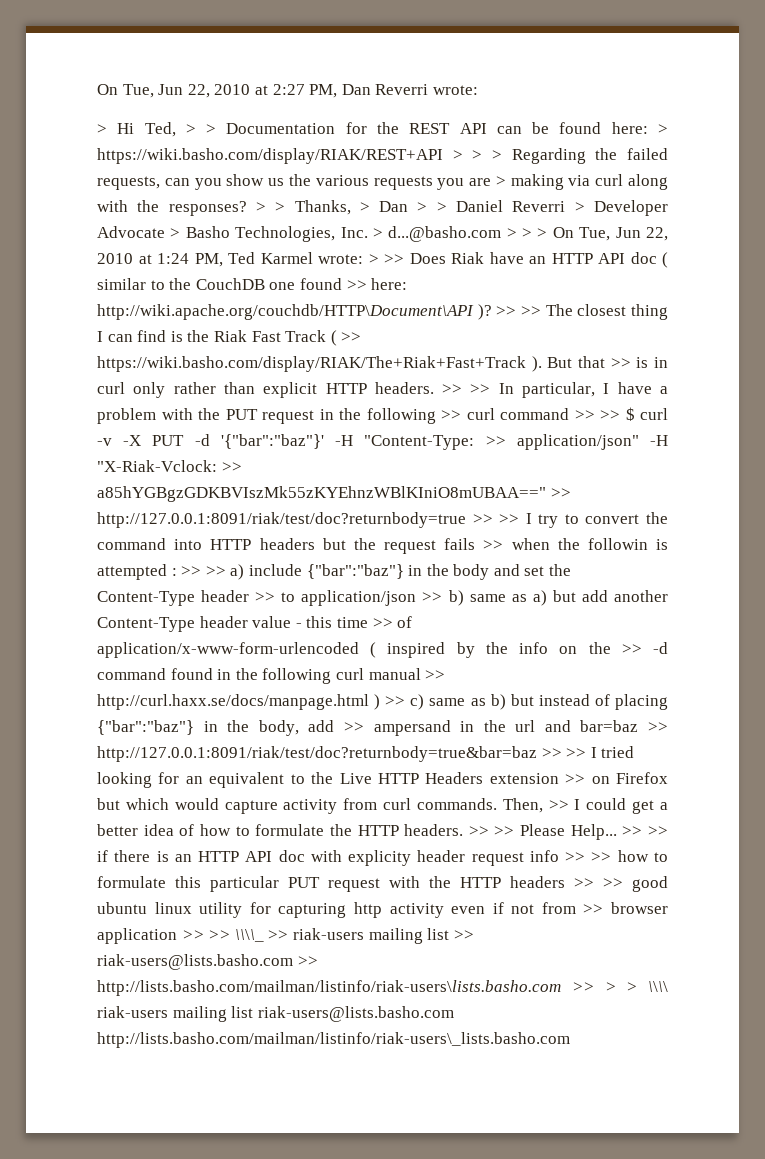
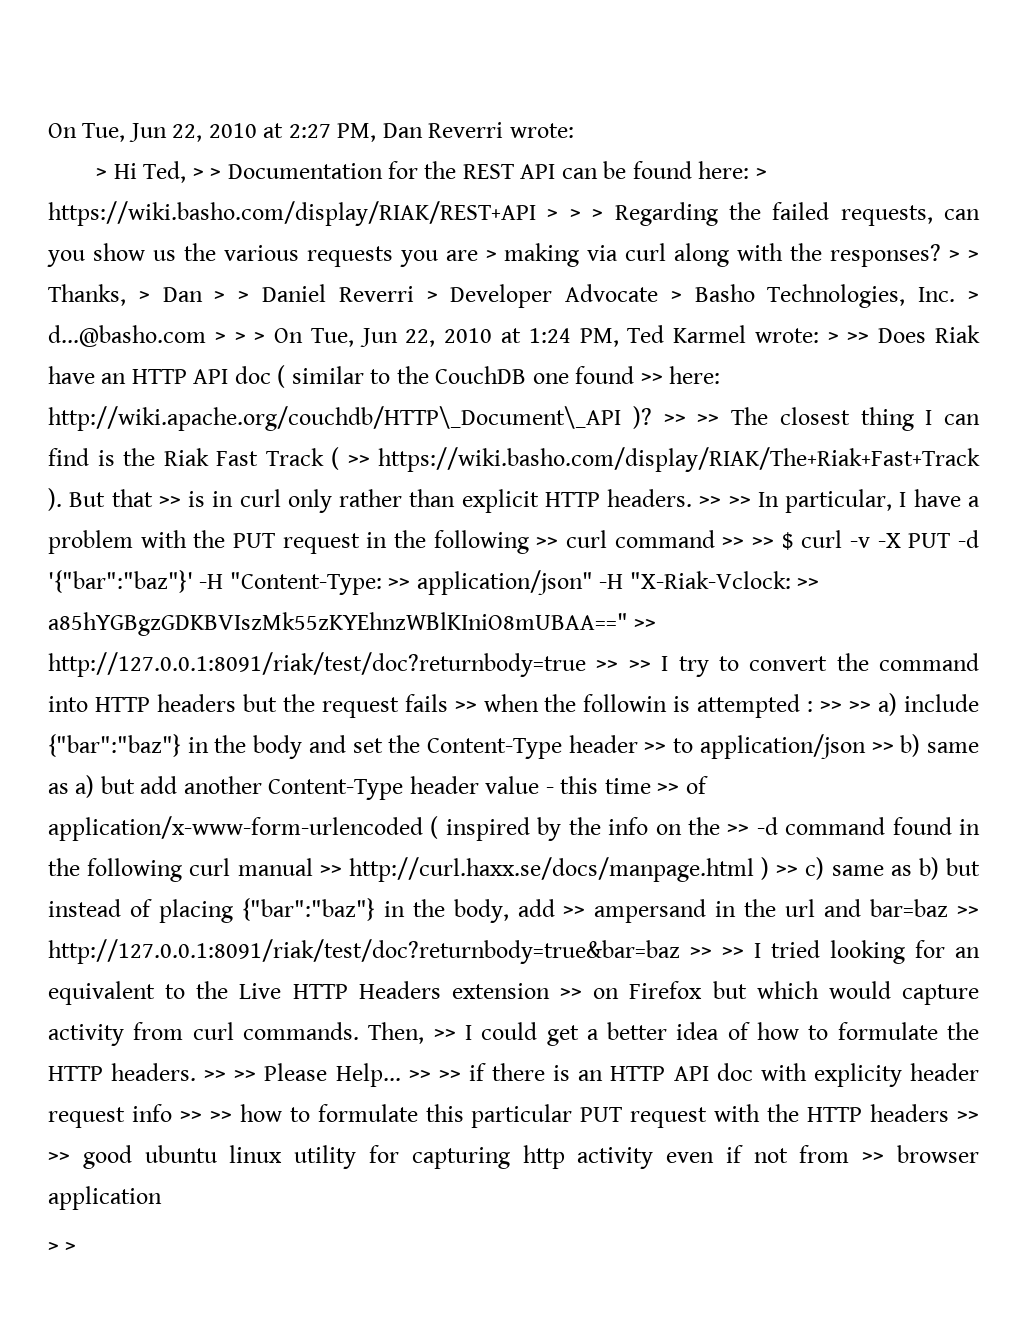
[97,304,474,320] http://wiki.apache.org/couchdb/HTTP\Document\API -> [48,406,621,431] http://wiki.apache.org/couchdb/HTTP\_Document\_API
[181,928,474,944] [97,954,318,970] [97,980,668,996] [97,1006,454,1022] [97,1032,570,1048] >> >> \\\\_ >> riak-users mailing list >> riak-users@lists.basho.com >> http://lists.basho.com/mailman/listinfo/riak-users\lists.basho.com >> > > \\\\ riak-users mailing list riak-users@lists.basho.com http://lists.basho.com/mailman/listinfo/riak-users\_lists.basho.com -> [48,1242,77,1253] // > >

